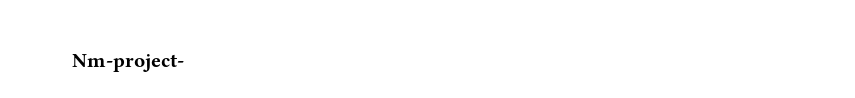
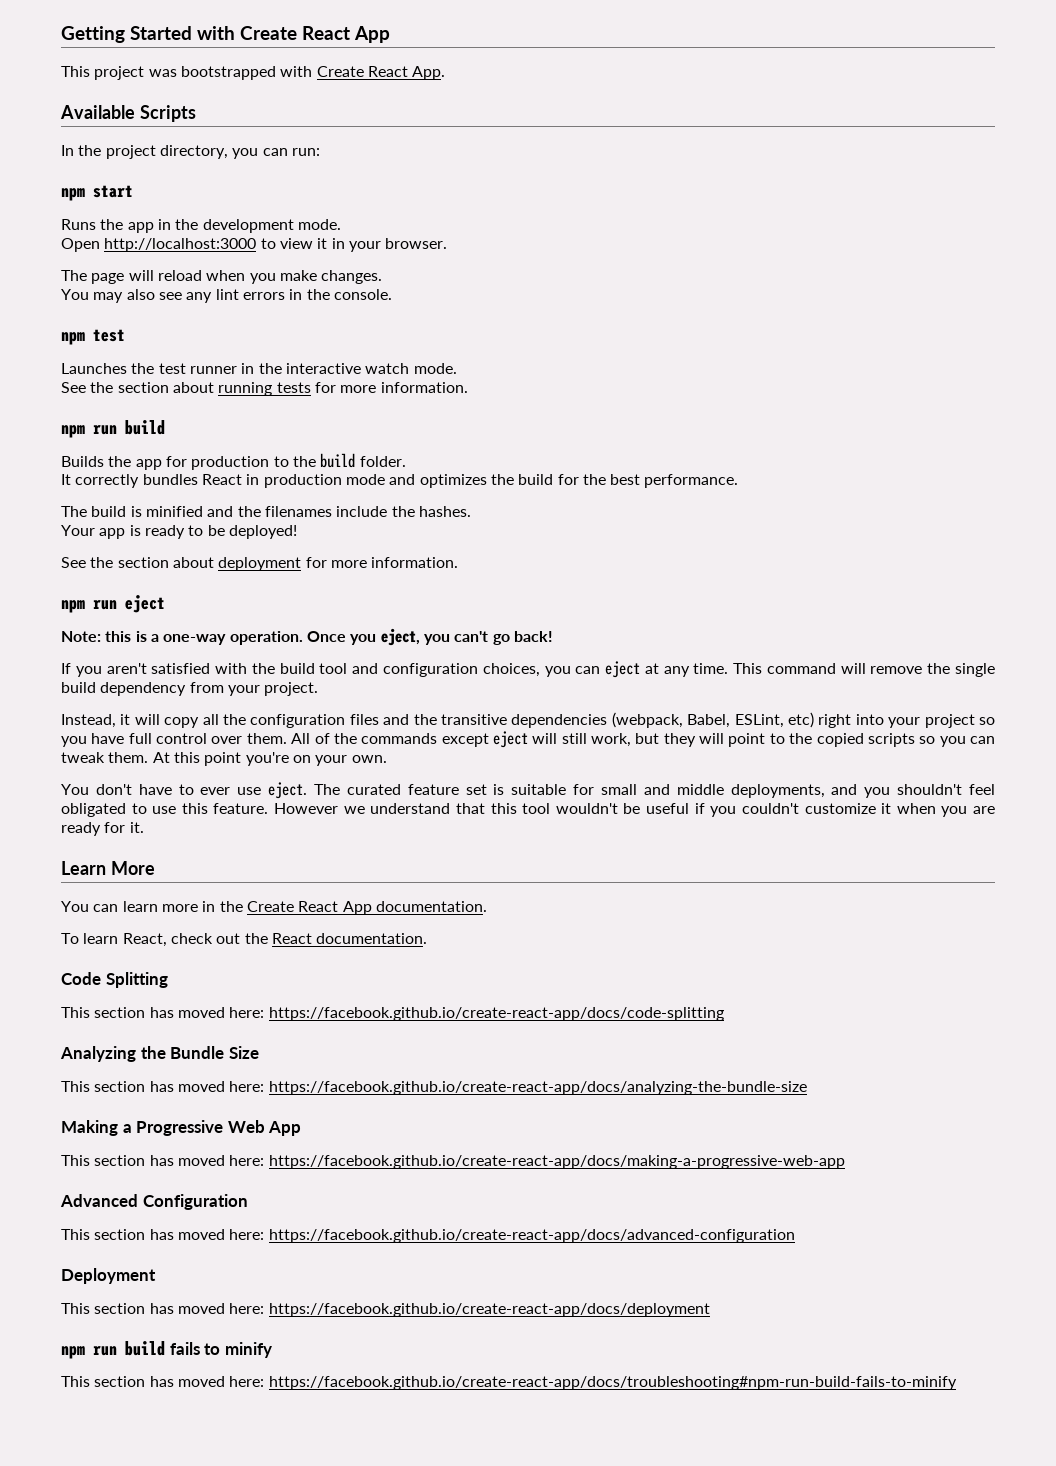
[72,54,184,72] Nm-project- -> [61,26,390,43] [61,66,446,80] [60,105,196,122] [61,145,320,159] [61,185,133,201] [61,219,341,233] [61,238,448,252] [61,270,383,284] [61,289,392,303] [61,329,125,345] [61,363,457,374] [61,382,468,396] [61,420,165,438] [61,453,406,470] [61,474,739,488] [61,506,471,517] [61,525,297,539] [61,557,459,571] [61,595,165,613] [61,628,553,646] [61,661,995,678] [61,682,319,696] [61,712,995,728] [61,731,996,748] [61,752,387,766] [61,782,996,799] [61,803,995,817] [61,822,144,836] [61,861,155,875] [61,901,487,915] [61,933,428,947] [61,972,168,988] [61,1007,724,1021] [60,1046,259,1062] [61,1081,807,1095] [61,1120,302,1136] [61,1155,845,1169] [60,1194,248,1210] [61,1229,795,1243] [61,1268,156,1284] [61,1303,710,1317] [61,1341,272,1359] [61,1376,957,1390] Getting Started with Create React App // This project was bootstrapped with Create React App. // Available Scripts // In the project directory, you can run: // npm start // Runs the app in the development mode. // Open http://localhost:3000 to view it in your browser. // The page will reload when you make changes. // You may also see any lint errors in the console. // npm test // Launches the test runner in the interactive watch mode. // See the section about running tests for more information. // npm run build // Builds the app for production to the build folder. // It correctly bundles React in production mode and optimizes the build for the best performance. // The build is minified and the filenames include the hashes. // Your app is ready to be deployed! // See the section about deployment for more information. // npm run eject // Note: this is a one-way operation. Once you eject, you can't go back! // If you aren't satisfied with the build tool and configuration choices, you can eject at any time. This command will remove the single build dependency from your project. // Instead, it will copy all the configuration files and the transitive dependencies (webpack, Babel, ESLint, etc) right into your project so you have full control over them. All of the commands except eject will still work, but they will point to the copied scripts so you can tweak them. At this point you're on your own. // You don't have to ever use eject. The curated feature set is suitable for small and middle deployments, and you shouldn't feel obligated to use this feature. However we understand that this tool wouldn't be useful if you couldn't customize it when you are ready for it. // Learn More // You can learn more in the Create React App documentation. // To learn React, check out the React documentation. // Code Splitting // This section has moved here: https://facebook.github.io/create-react-app/docs/code-splitting // Analyzing the Bundle Size // This section has moved here: https://facebook.github.io/create-react-app/docs/analyzing-the-bundle-size // Making a Progressive Web App // This section has moved here: https://facebook.github.io/create-react-app/docs/making-a-progressive-web-app // Advanced Configuration // This section has moved here: https://facebook.github.io/create-react-app/docs/advanced-configuration // Deployment // This section has moved here: https://facebook.github.io/create-react-app/docs/deployment // npm run build fails to minify // This section has moved here: https://facebook.github.io/create-react-app/docs/troubleshooting#npm-run-build-fails-to-minify

